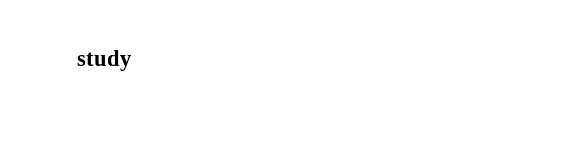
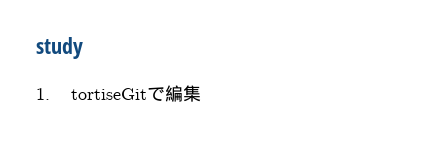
(132, 60) none -> [36,85,201,102] // 1. tortiseGitで編集

